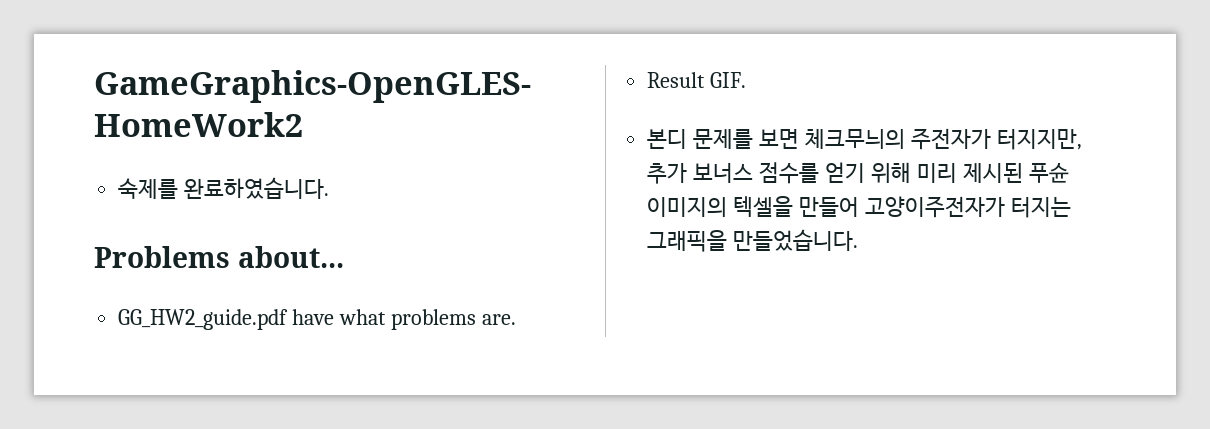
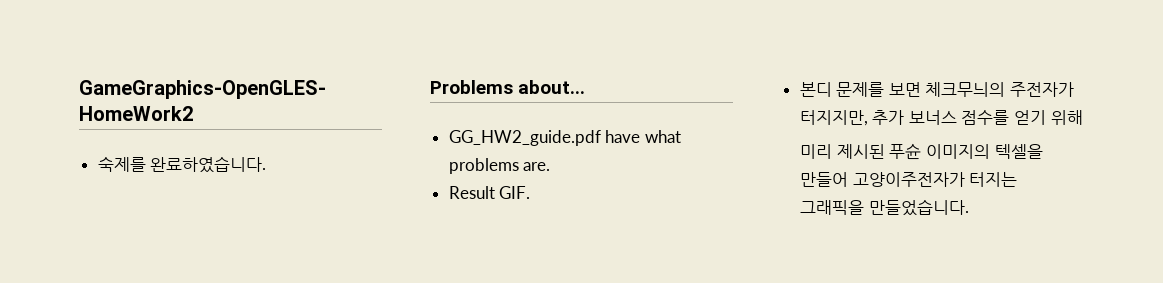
(911, 172) none -> (1083, 117) //

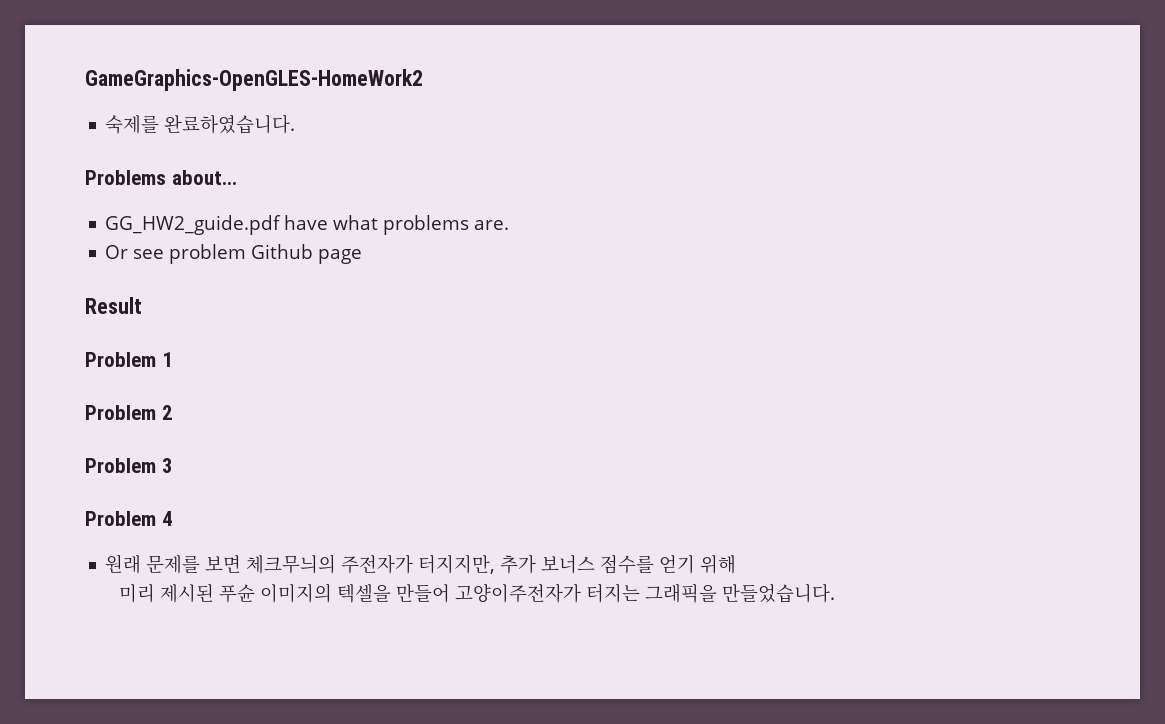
[448,186,531,199] [799,82,832,97] Result GIF. // 본디 -> [105,244,363,264] [85,297,142,314] [85,352,172,367] [85,405,172,420] [85,458,172,473] [85,511,172,526] [105,554,142,574] Or see problem Github page // Result // Problem 1 // Problem 2 // Problem 3 // Problem 4 // 원래

